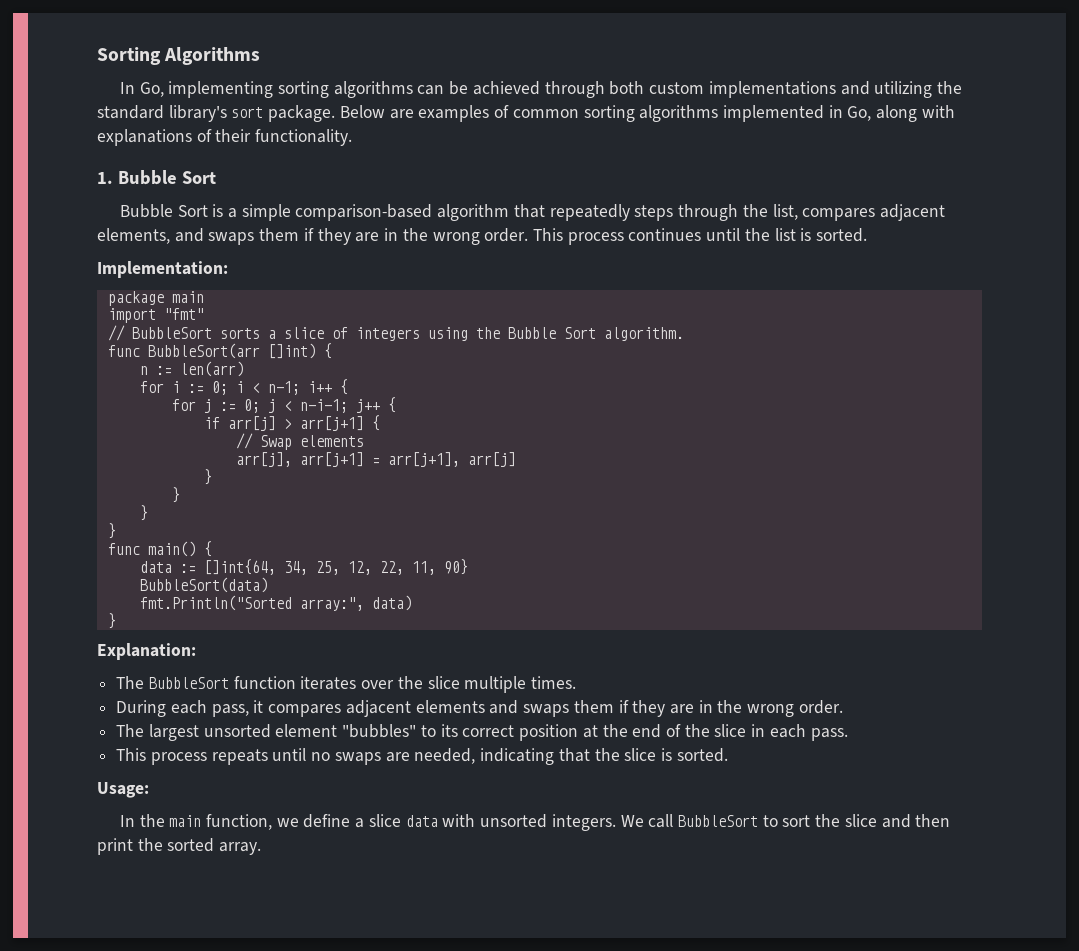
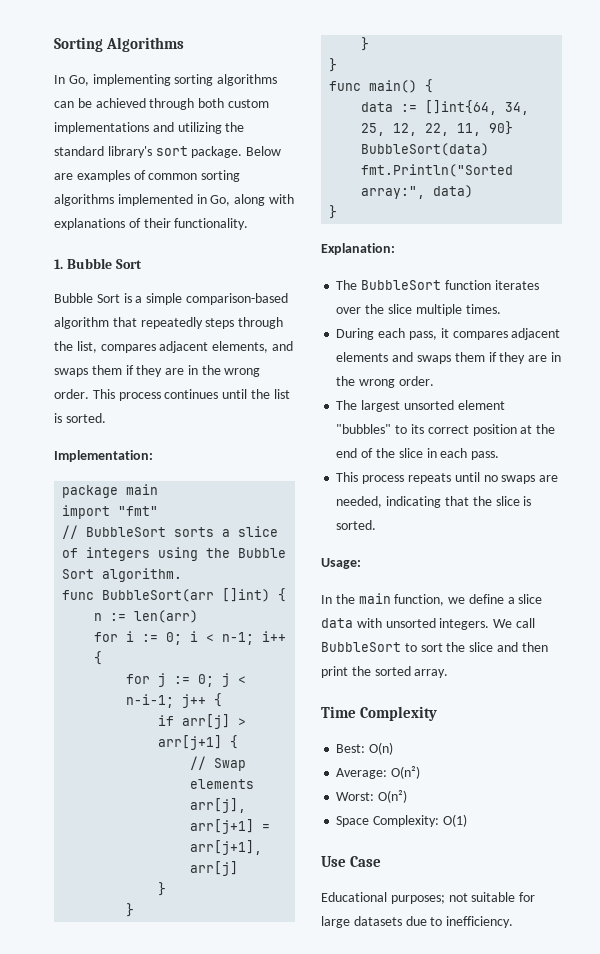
(262, 848) none -> [321,706,438,721] [336,742,394,755] [336,766,421,779] [336,790,408,803] [336,814,467,827] [321,856,382,867] [321,892,536,904] [321,916,514,928] // Time Complexity // Best: O(n) // Average: O(n²) // Worst: O(n²) // Space Complexity: O(1) // Use Case // Educational purposes; not suitable for large datasets due to inefficiency.

